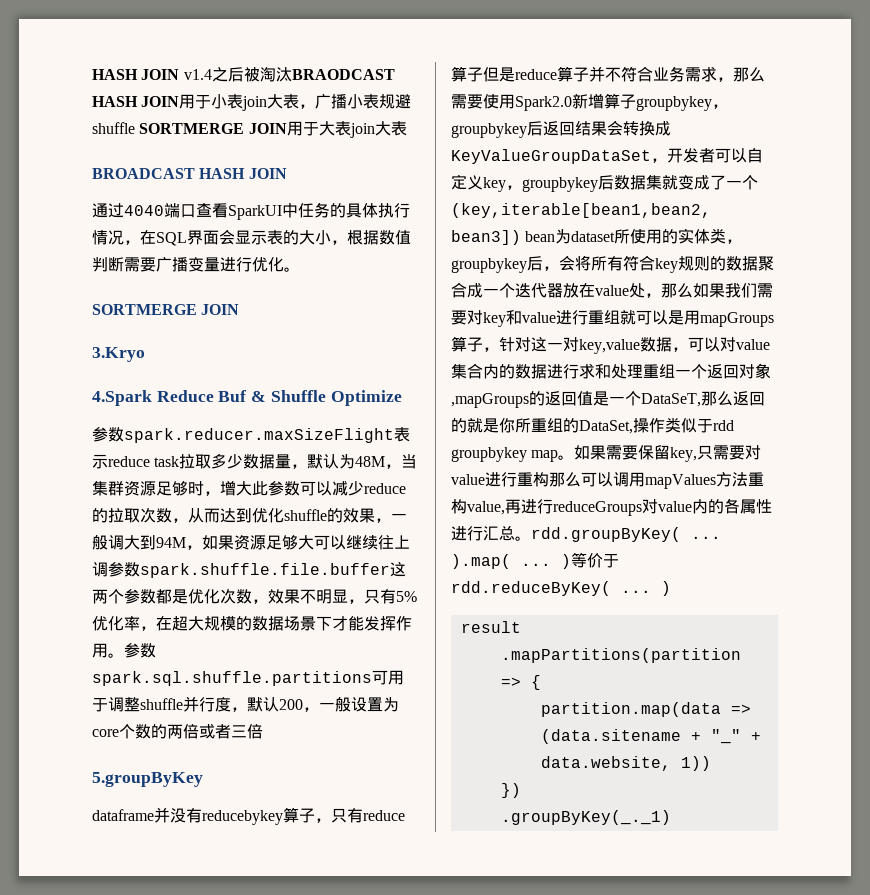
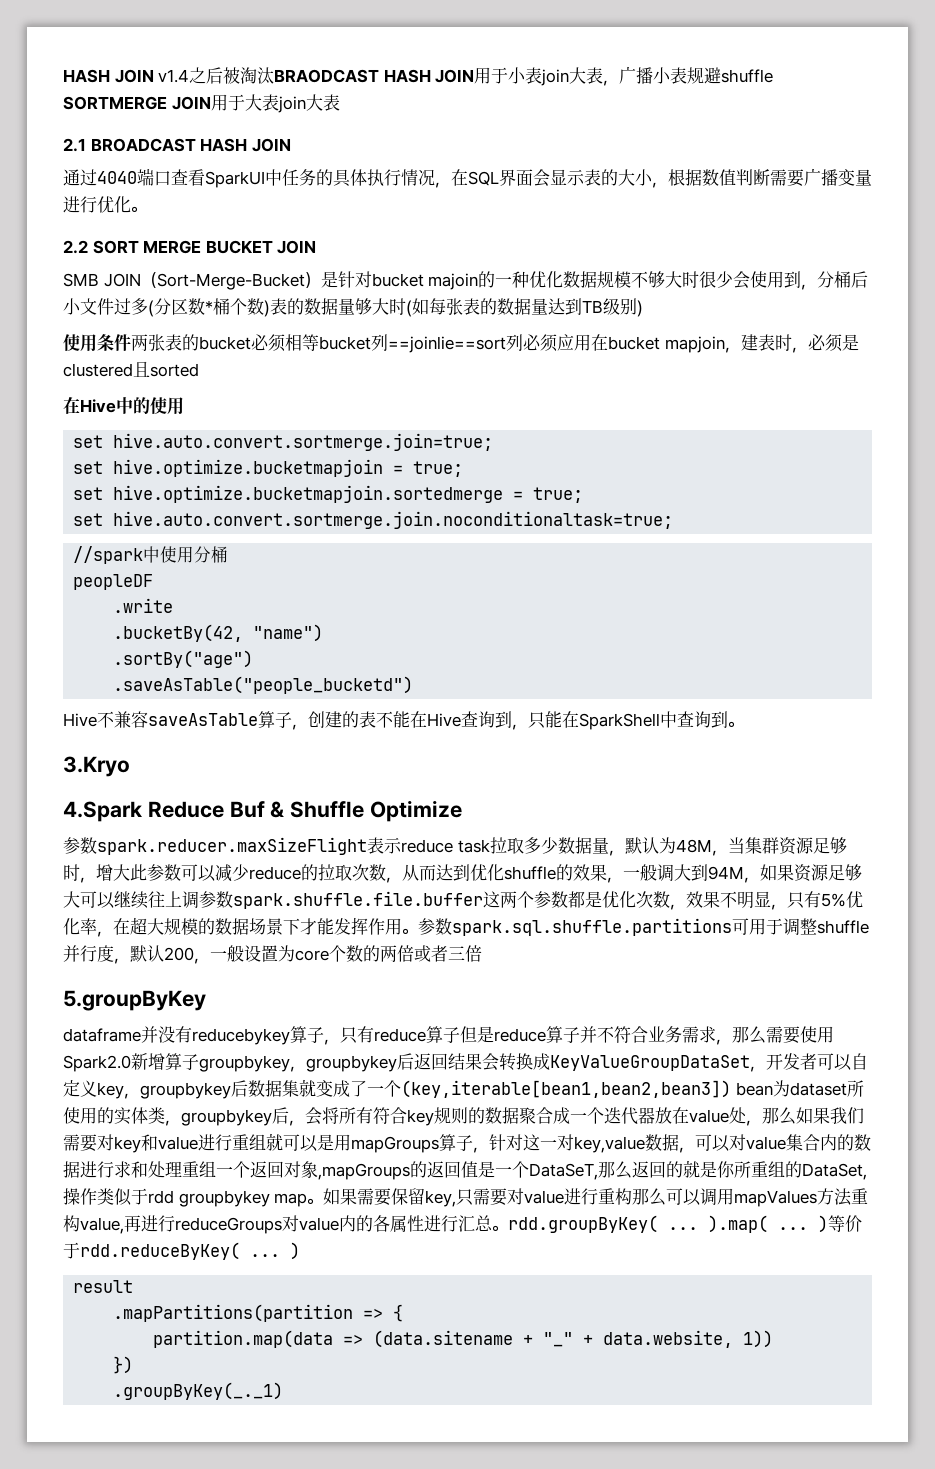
(407, 128) none -> [63,138,86,152] 2.1
[92,304,240,315] SORTMERGE JOIN -> [63,240,317,254] [63,271,869,290] [63,298,643,317] [63,334,859,353] [63,361,199,377] [63,396,184,415] [73,433,494,451] [73,459,464,477] [73,485,584,503] [73,511,674,529] [73,546,229,564] [73,574,154,590] [113,598,174,613] [113,624,324,642] [113,650,254,668] [113,676,414,694] [63,711,744,730] 2.2 SORT MERGE BUCKET JOIN // SMB JOIN（Sort-Merge-Bucket）是针对bucket majoin的一种优化数据规模不够大时很少会使用到，分桶后小文件过多(分区数*桶个数)表的数据量够大时(如每张表的数据量达到TB级别) // 使用条件两张表的bucket必须相等bucket列==joinlie==sort列必须应用在bucket mapjoin，建表时，必须是clustered且sorted // 在Hive中的使用 // set hive.auto.convert.sortmerge.join=true; // set hive.optimize.bucketmapjoin = true; // set hive.optimize.bucketmapjoin.sortedmerge = true; // set hive.auto.convert.sortmerge.join.noconditionaltask=true; // //spark中使用分桶 // peopleDF // .write // .bucketBy(42, "name") // .sortBy("age") // .saveAsTable("people_bucketd") // Hive不兼容saveAsTable算子，创建的表不能在Hive查询到，只能在SparkShell中查询到。

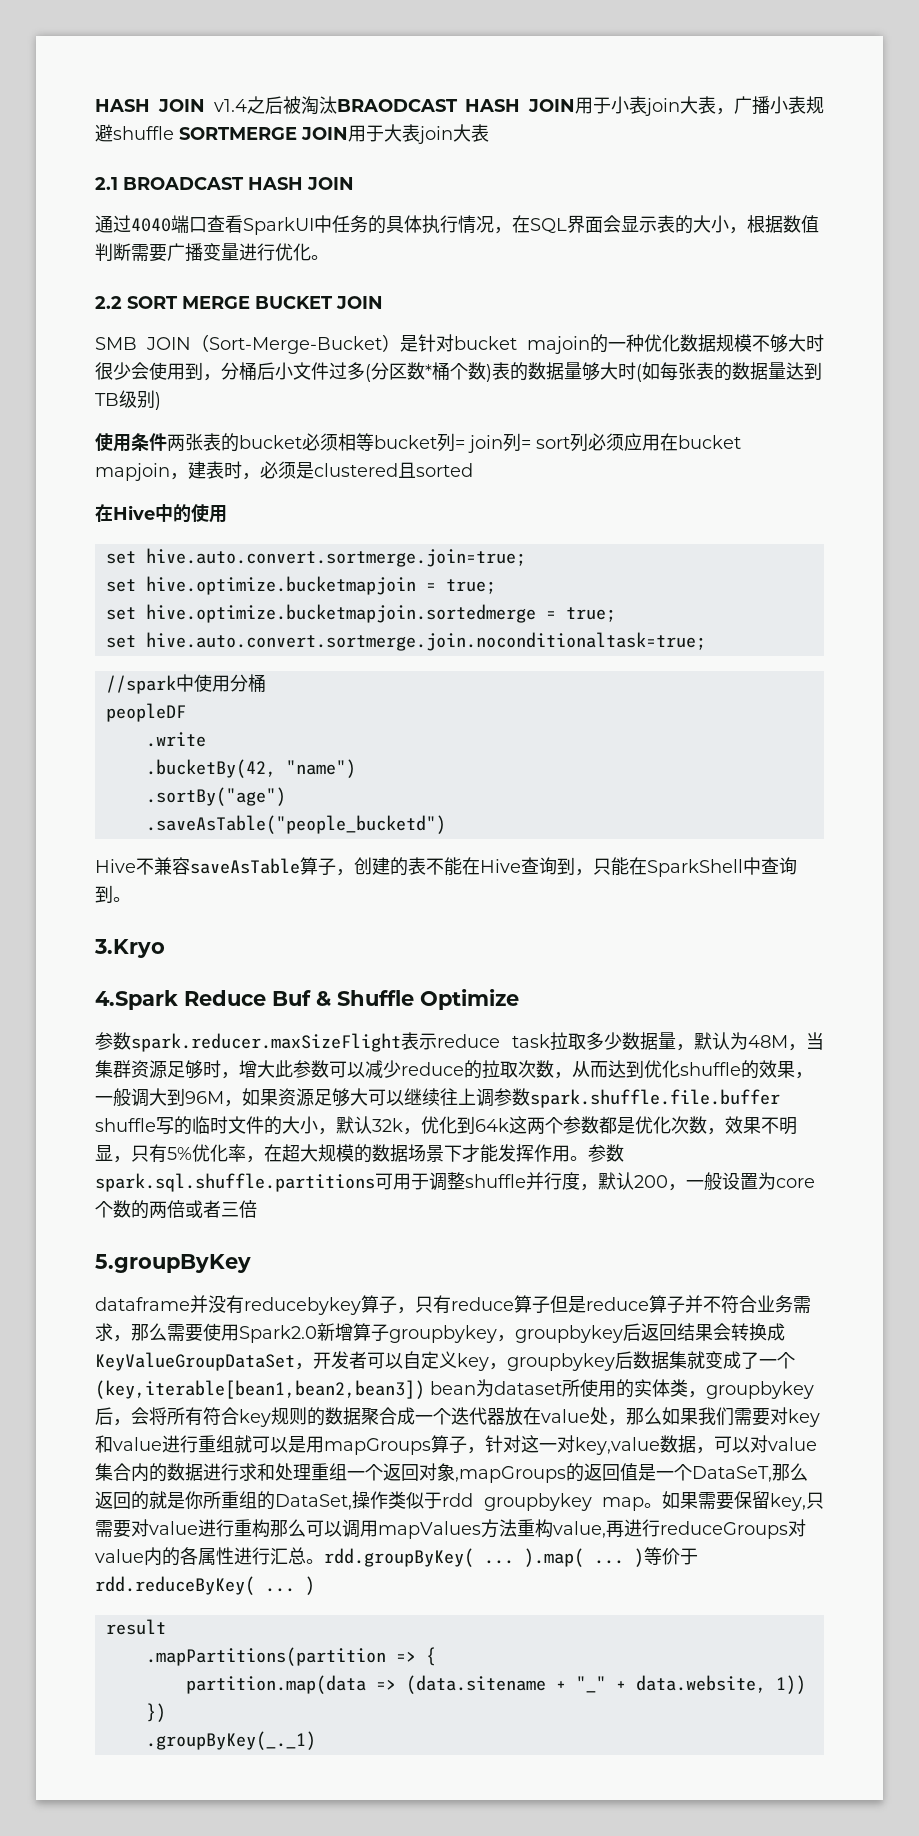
[388,336,506,353] ==joinlie==sort -> [455,433,570,453] = join列= sort
[708,866,744,880] 94M -> [185,1091,224,1104] 96M
(483, 900) none -> [95,1116,509,1135] shuffle写的临时文件的大小，默认32k，优化到64k

